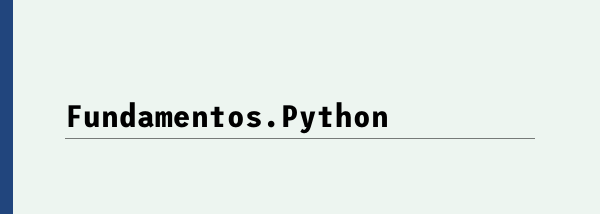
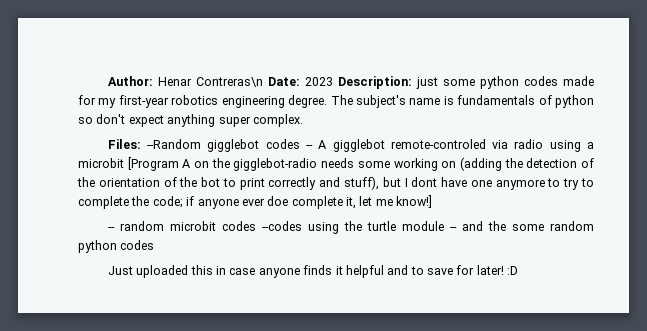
[65,102,389,134] Fundamentos.Python -> [107,76,594,89] [78,95,595,108] [78,114,303,127] [107,139,594,152] [78,157,594,171] [77,176,594,190] [78,195,433,209] [107,221,594,234] [78,240,155,253] [107,265,519,278] Author: Henar Contreras\n Date: 2023 Description: just some python codes made for my first-year robotics engineering degree. The subject's name is fundamentals of python so don't expect anything super complex. // Files: --Random gigglebot codes -- A gigglebot remote-controled via radio using a microbit [Program A on the gigglebot-radio needs some working on (adding the detection of the orientation of the bot to print correctly and stuff), but I dont have one anymore to try to complete the code; if anyone ever doe complete it, let me know!] // -- random microbit codes --codes using the turtle module -- and the some random python codes // Just uploaded this in case anyone finds it helpful and to save for later! :D

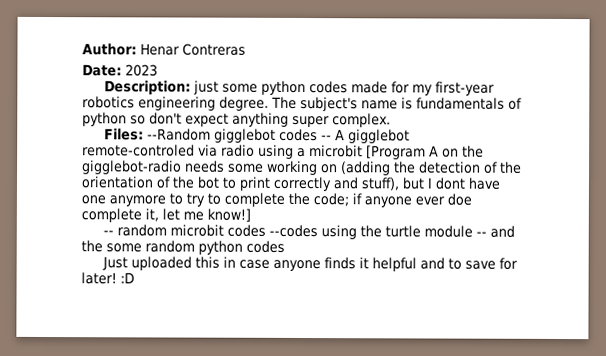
[195,77,263,87] Contreras\n -> [182,43,246,56] Contreras //
(333, 81) none -> (158, 70) //

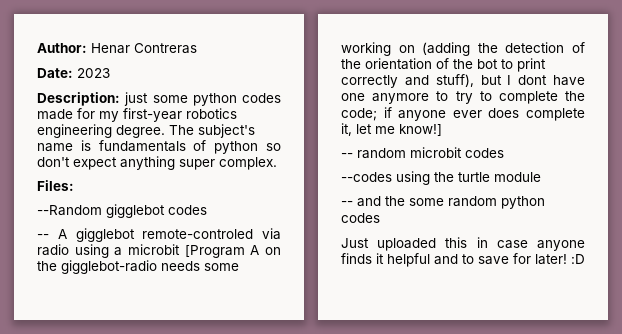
(145, 134) none -> (74, 185) //
(319, 135) none -> (207, 210) //
[447,193,472,206] doe -> [488,108,520,118] does
(267, 230) none -> (504, 153) //
(474, 231) none -> (541, 177) //

